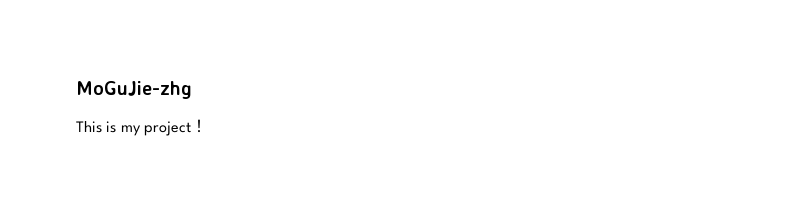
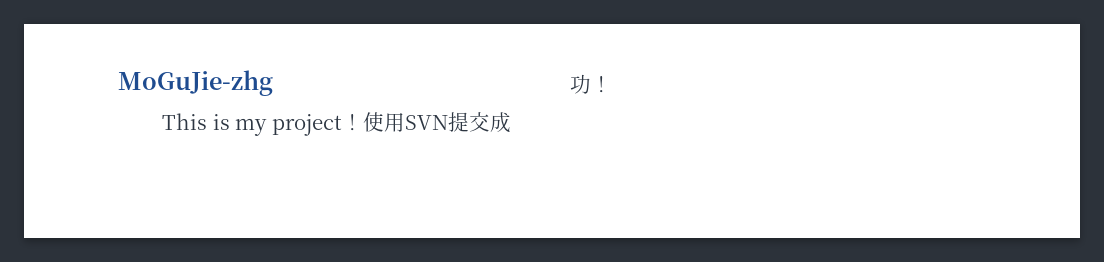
(207, 126) none -> [362,112,511,133] [570,74,612,94] 使用SVN提交成功！

